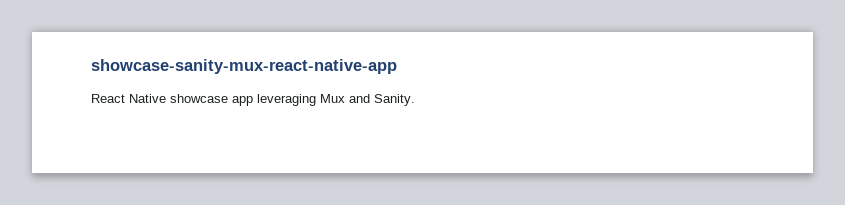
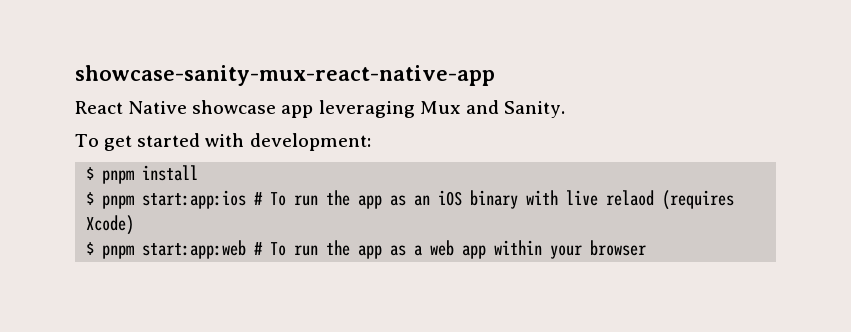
(415, 100) none -> [75,133,371,151] [86,165,199,184] [86,190,735,210] [86,215,135,235] [86,240,647,259] // To get started with development: // $ pnpm install // $ pnpm start:app:ios # To run the app as an iOS binary with live relaod (requires Xcode) // $ pnpm start:app:web # To run the app as a web app within your browser

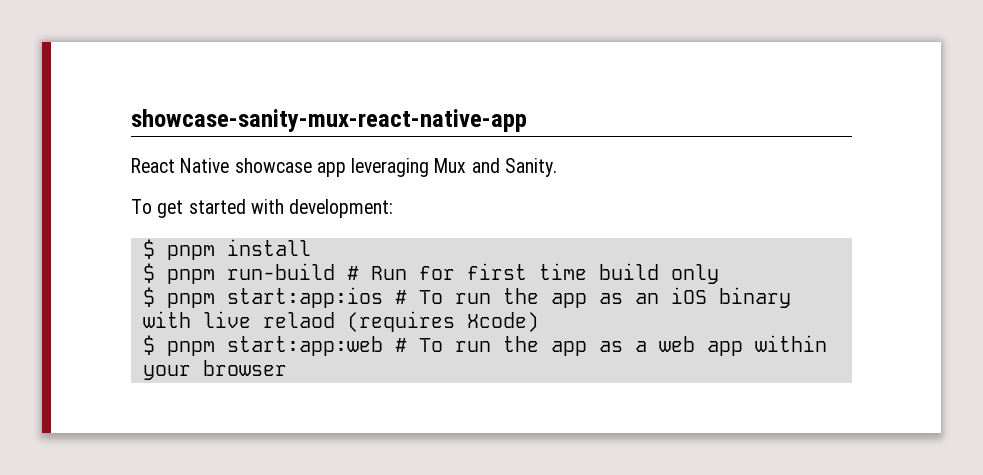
(199, 173) none -> [142,263,719,284] // $ pnpm run-build # Run for first time build only

